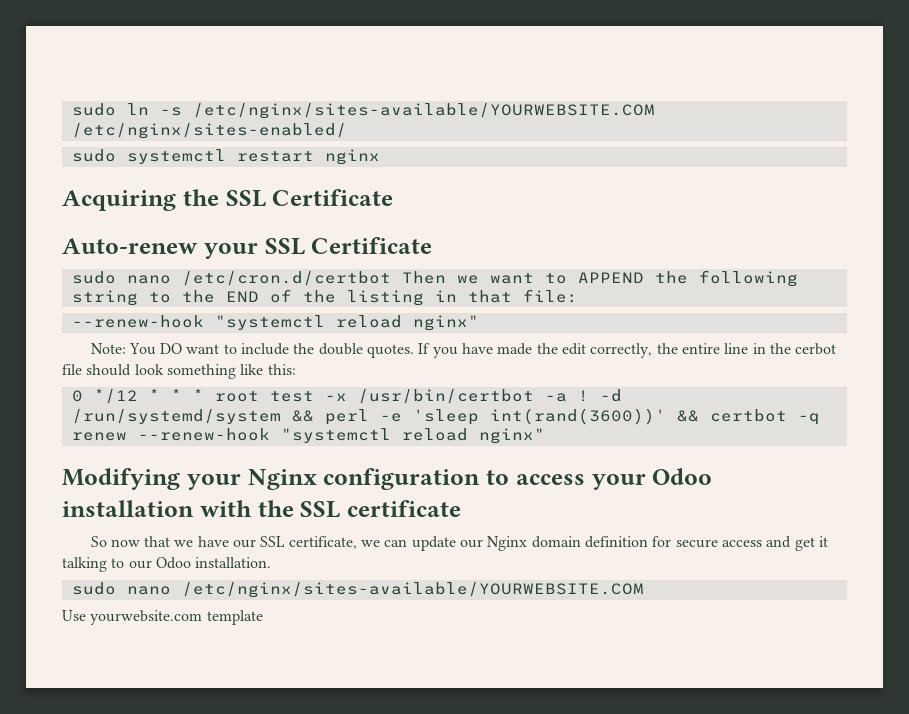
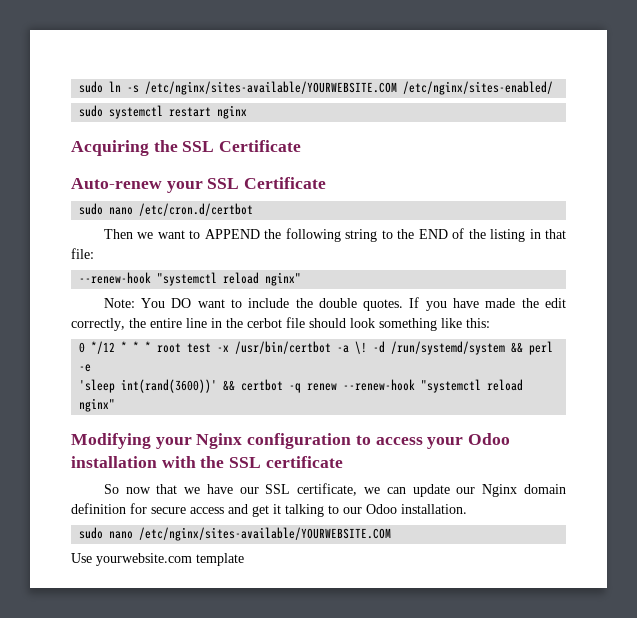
(391, 278) none -> (254, 209) //
[577,390,589,402] ! -> [355,341,368,354] \!
(402, 417) none -> (92, 368) //

